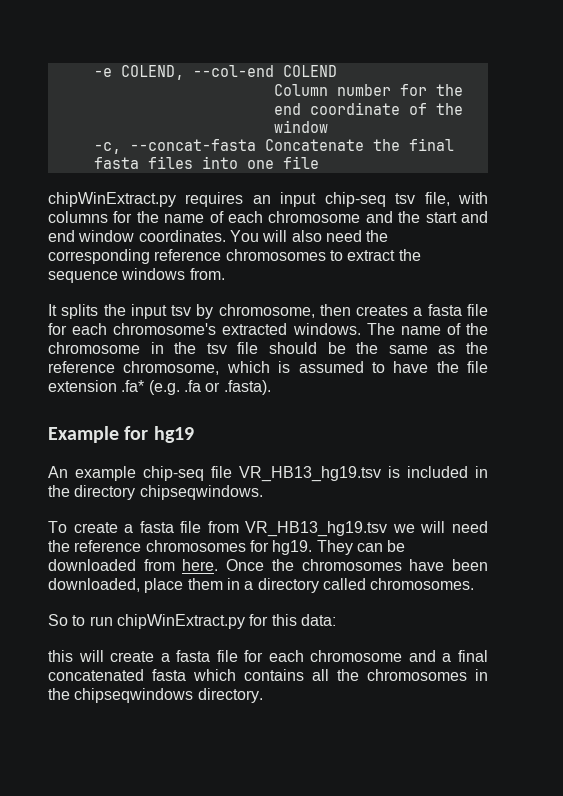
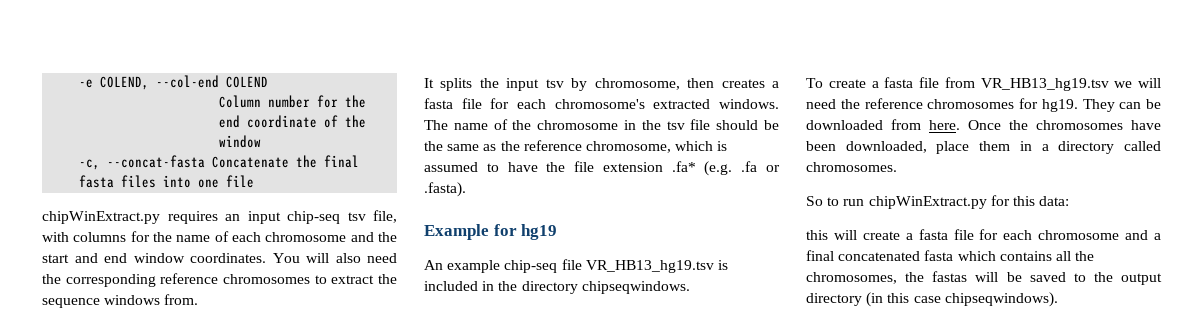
[367,669,488,681] [48,688,263,703] chromosomes in the chipseqwindows directory. -> [806,271,1162,285] [806,292,1058,307] chromosomes, the fastas will be saved to the output directory (in this case chipseqwindows).

